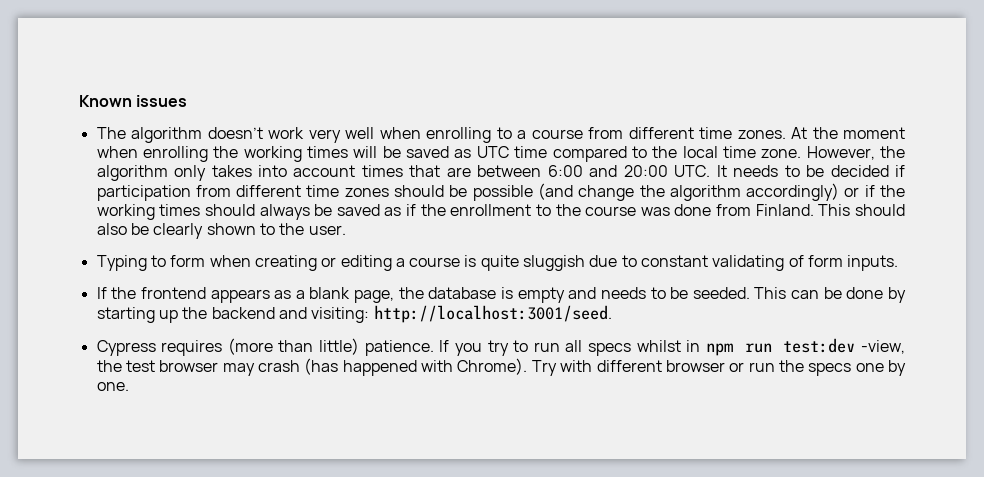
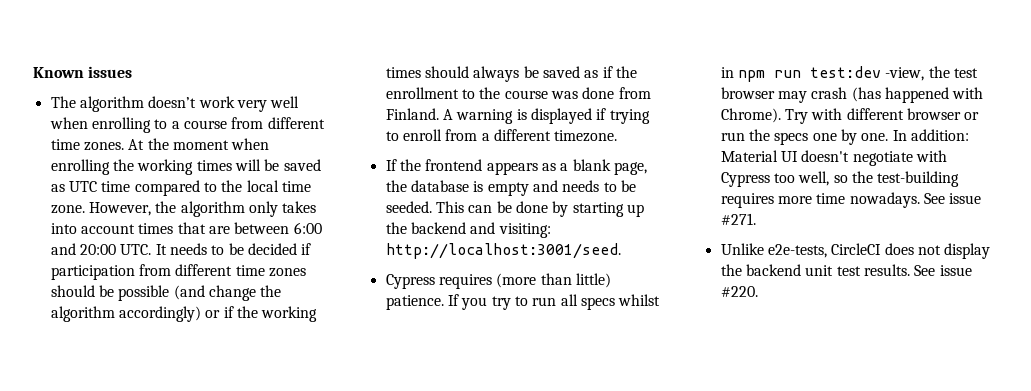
[818,204,905,216] [96,223,346,239] [96,255,899,271] This should also be clearly shown to the user. // Typing to form when creating or editing a course is quite sluggish due to constant validating of form inputs. -> [442,108,650,124] [385,129,618,142] A warning is displayed if trying to enroll from a different timezone.
(129, 386) none -> [892,129,969,141] [720,150,947,166] [720,171,960,187] [720,192,982,208] [720,213,756,225] [720,243,991,259] [720,264,972,276] [720,286,758,297] In addition: Material UI doesn't negotiate with Cypress too well, so the test-building requires more time nowadays. See issue #271. // Unlike e2e-tests, CircleCI does not display the backend unit test results. See issue #220.

